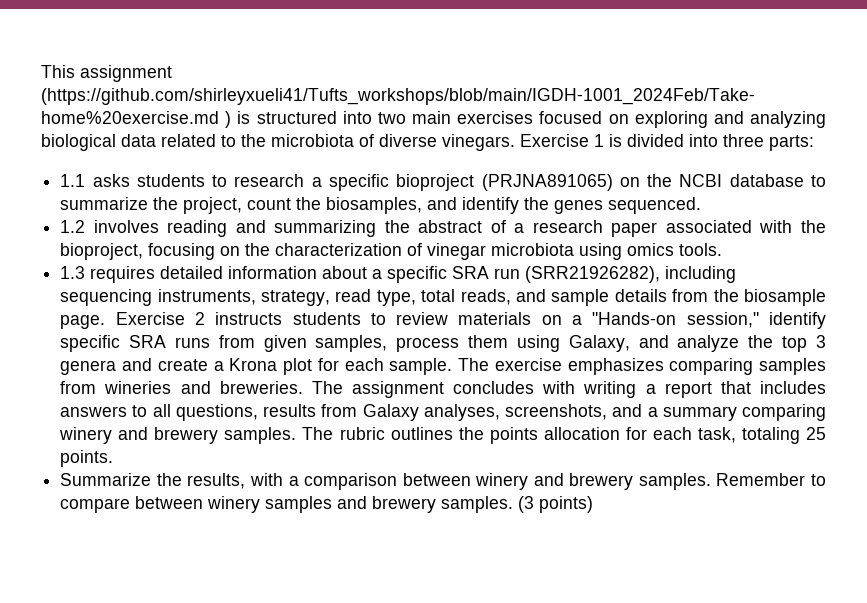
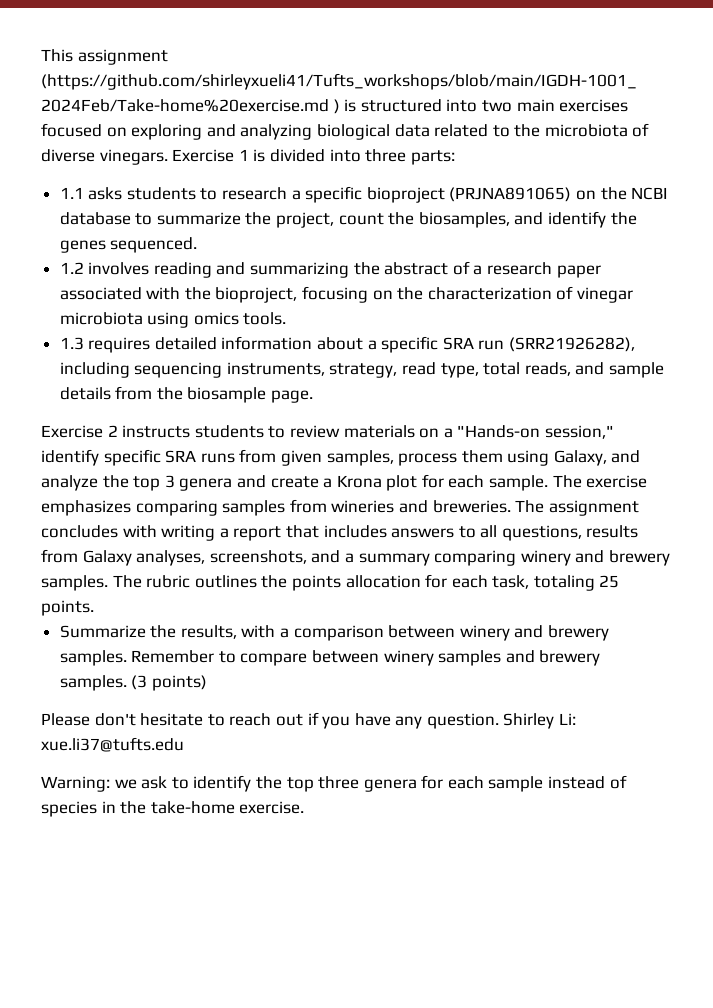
(106, 322) none -> (314, 396) //
(594, 504) none -> [41,712,577,729] [41,737,184,752] [41,775,627,792] [41,801,305,817] // Please don't hesitate to reach out if you have any question. Shirley Li: xue.li37@tufts.edu // Warning: we ask to identify the top three genera for each sample instead of species in the take-home exercise.

